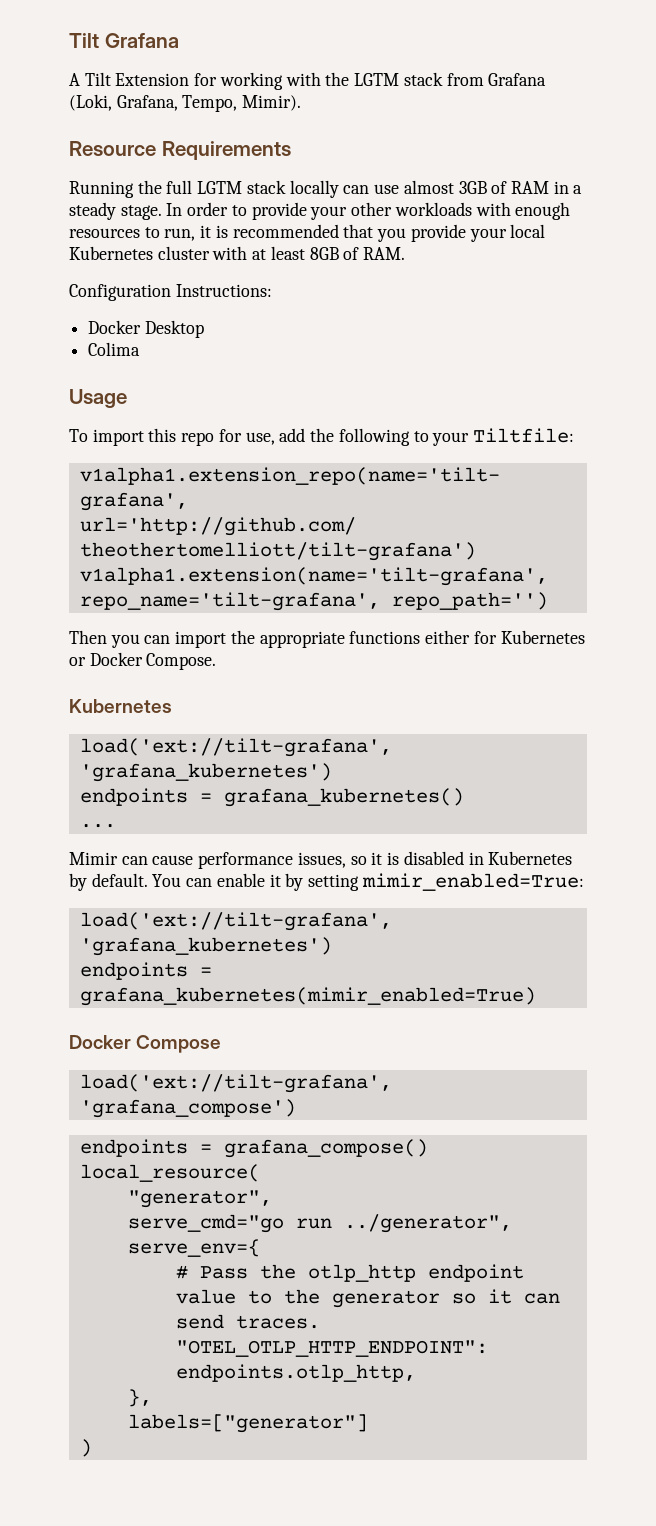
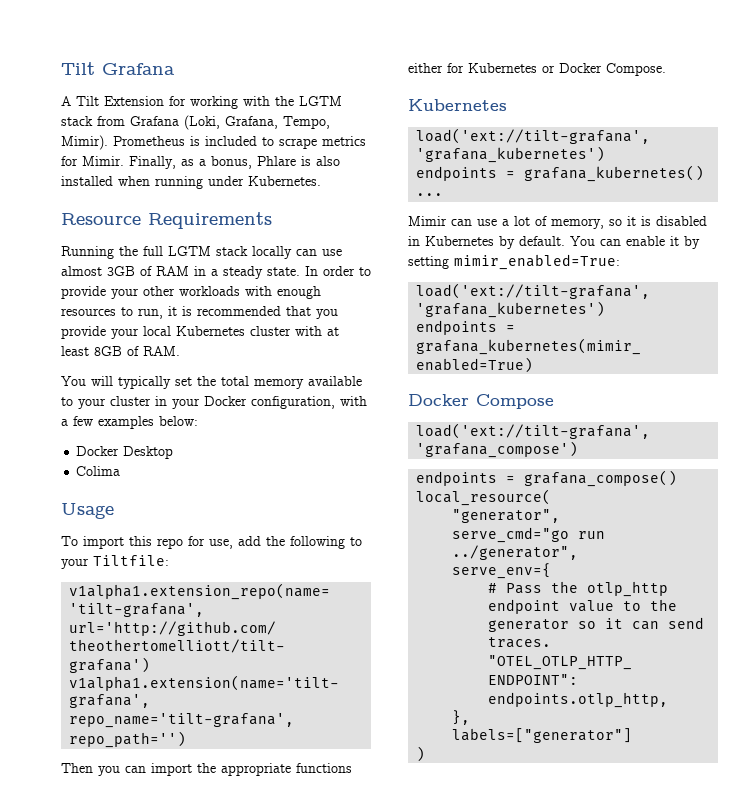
(302, 103) none -> [113,136,366,149] [61,156,340,169] [61,176,321,189] Prometheus is included to scrape metrics for Mimir. Finally, as a bonus, Phlare is also installed when running under Kubernetes.
[120,205,162,220] stage. -> [267,267,300,276] state.
[69,284,272,301] Configuration Instructions: -> [61,376,362,389] [61,396,367,409] [61,416,198,429] You will typically set the total memory available to your cluster in your Docker configuration, with a few examples below:
[152,852,346,869] cause performance issues, -> [477,216,604,229] use a lot of memory,

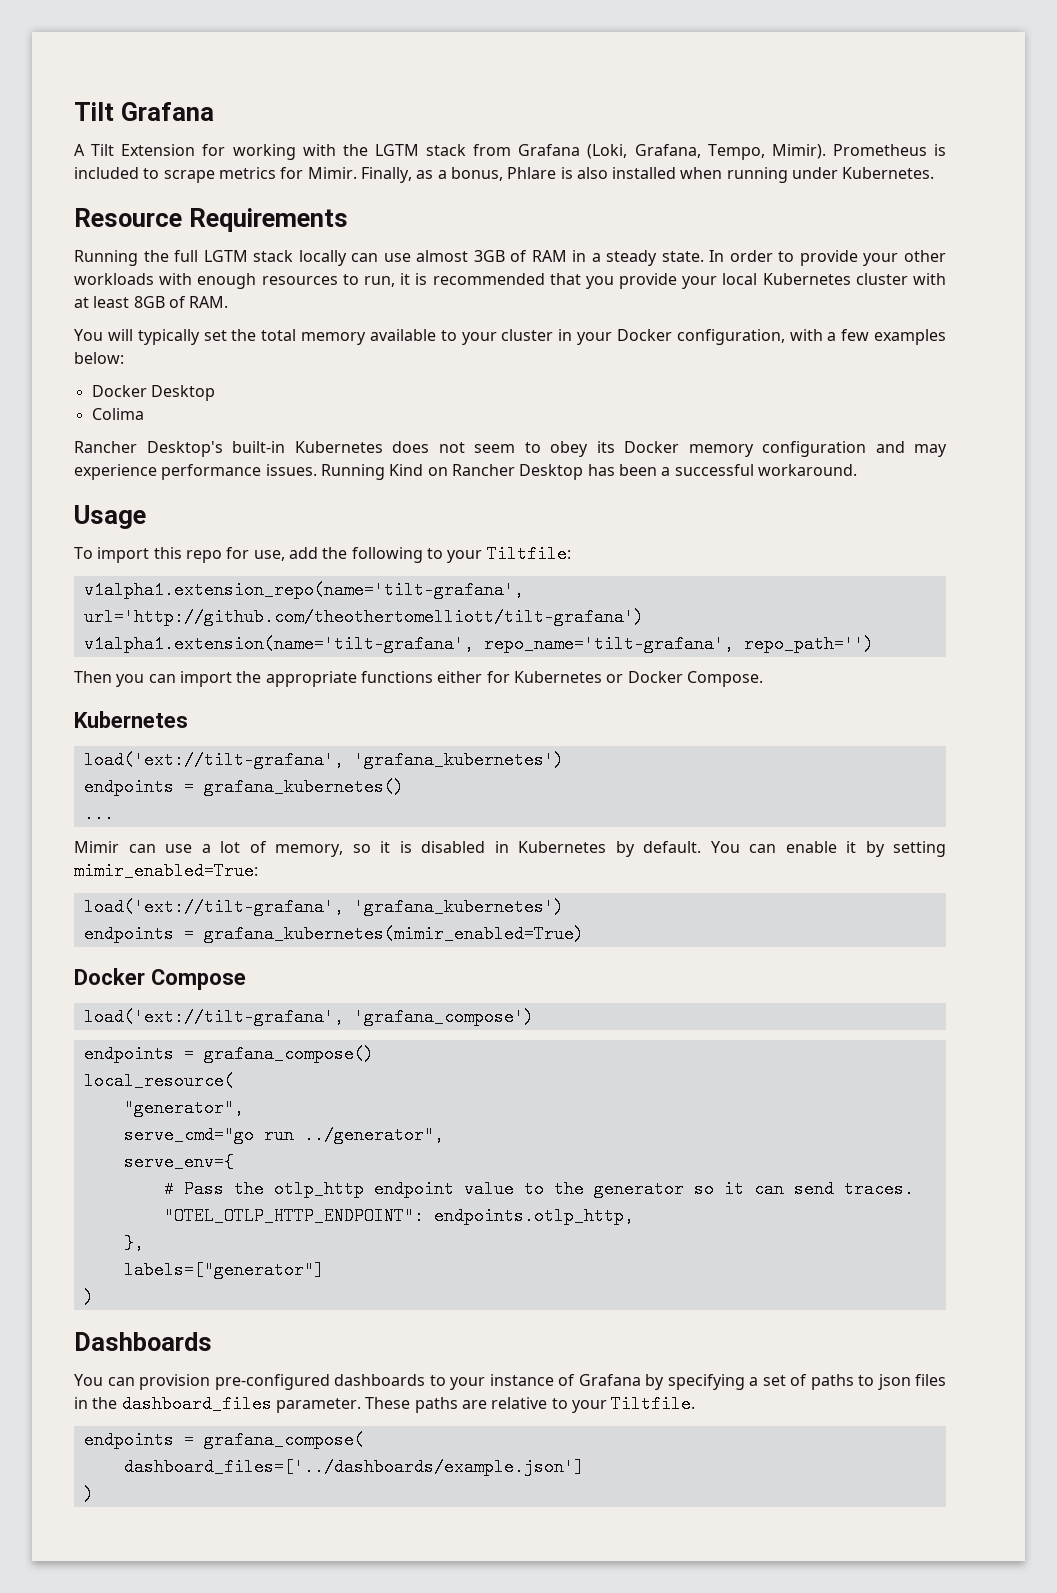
(121, 471) none -> [74,441,947,457] [74,464,857,480] // Rancher Desktop's built-in Kubernetes does not seem to obey its Docker memory configuration and may experience performance issues. Running Kind on Rancher Desktop has been a successful workaround.
(426, 754) none -> [74,1332,212,1351] [74,1374,946,1390] [74,1395,696,1413] [83,1431,364,1449] [123,1458,584,1476] [83,1485,94,1503] // Dashboards // You can provision pre-configured dashboards to your instance of Grafana by specifying a set of paths to json files in the dashboard_files parameter. These paths are relative to your Tiltfile. // endpoints = grafana_compose( // dashboard_files=['../dashboards/example.json'] // )

